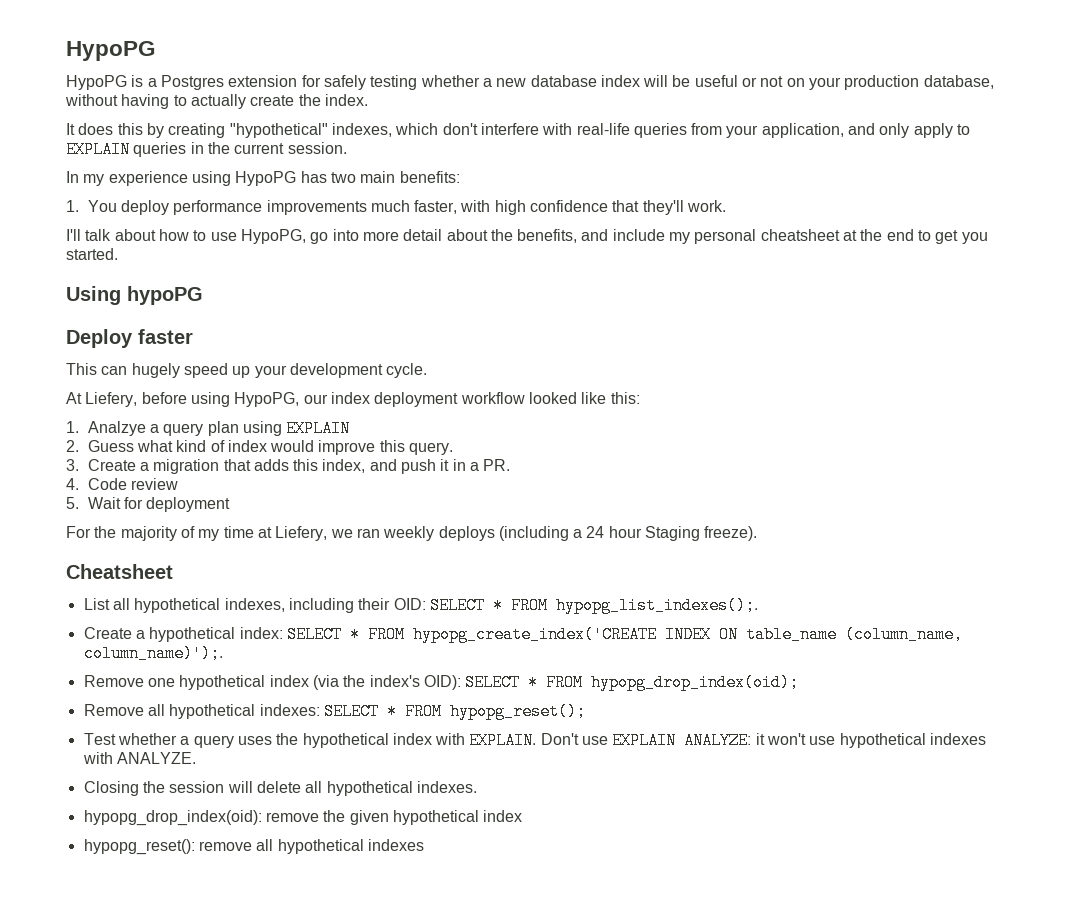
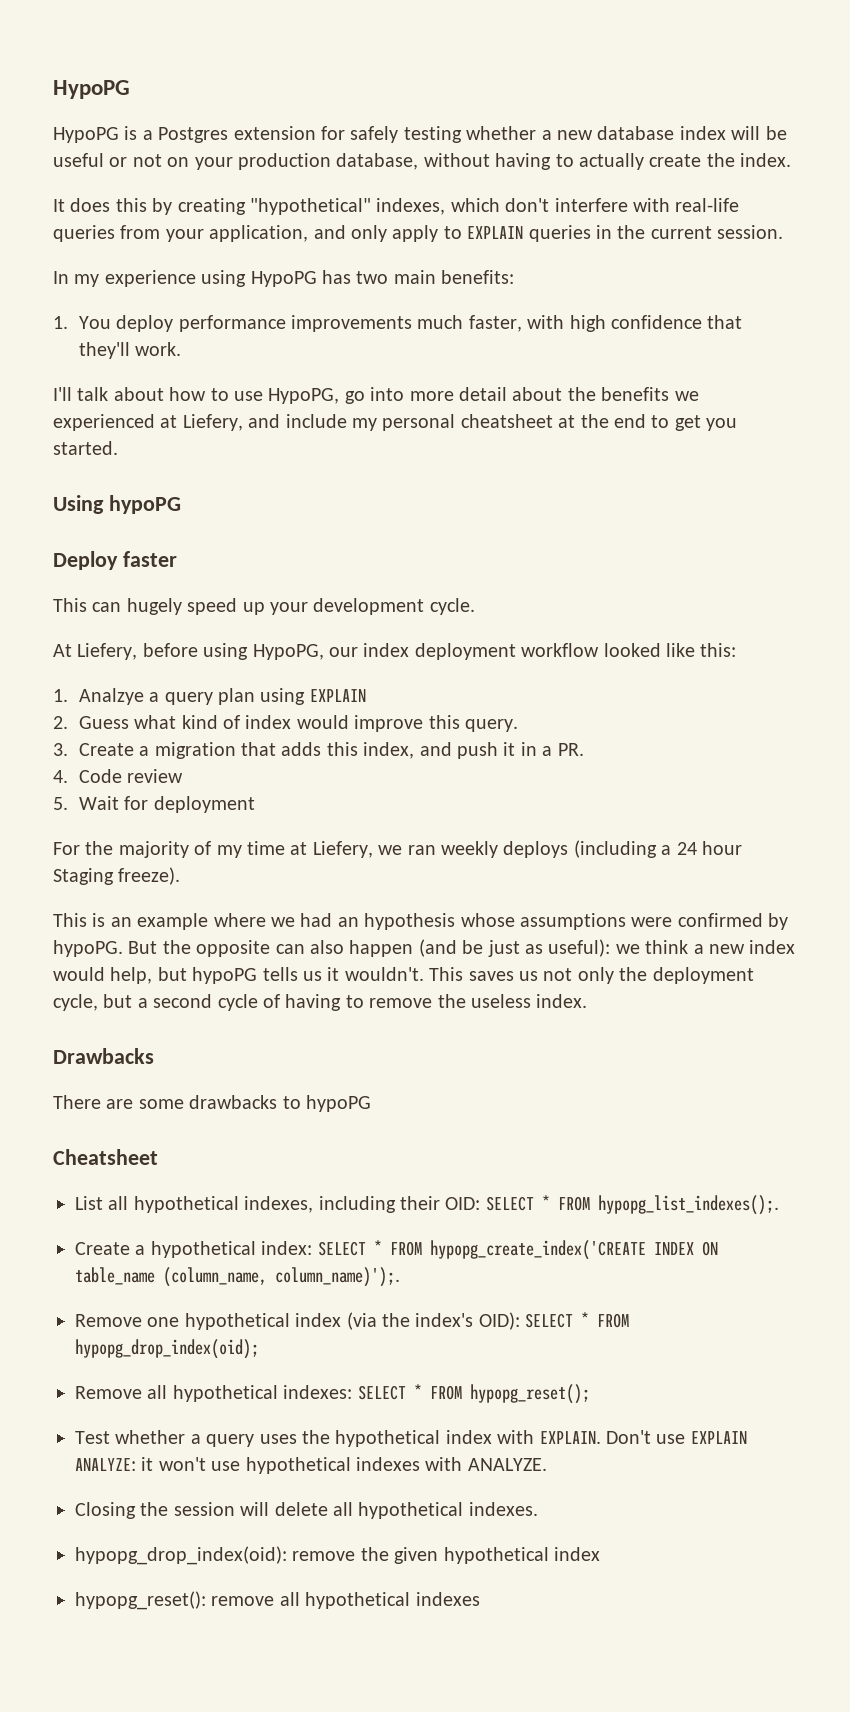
[517,229,578,243] benefits, -> [601,387,699,401] [53,414,243,431] benefits we experienced at Liefery,
(758, 533) none -> [53,913,789,930] [53,939,796,957] [53,967,754,984] [53,994,588,1011] [53,1048,154,1064] [53,1095,371,1112] // This is an example where we had an hypothesis whose assumptions were confirmed by hypoPG. But the opposite can also happen (and be just as useful): we think a new index would help, but hypoPG tells us it wouldn't. This saves us not only the deployment cycle, but a second cycle of having to remove the useless index. // Drawbacks // There are some drawbacks to hypoPG

